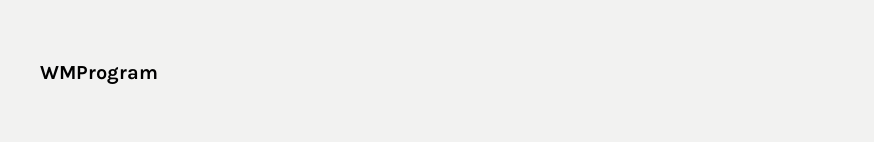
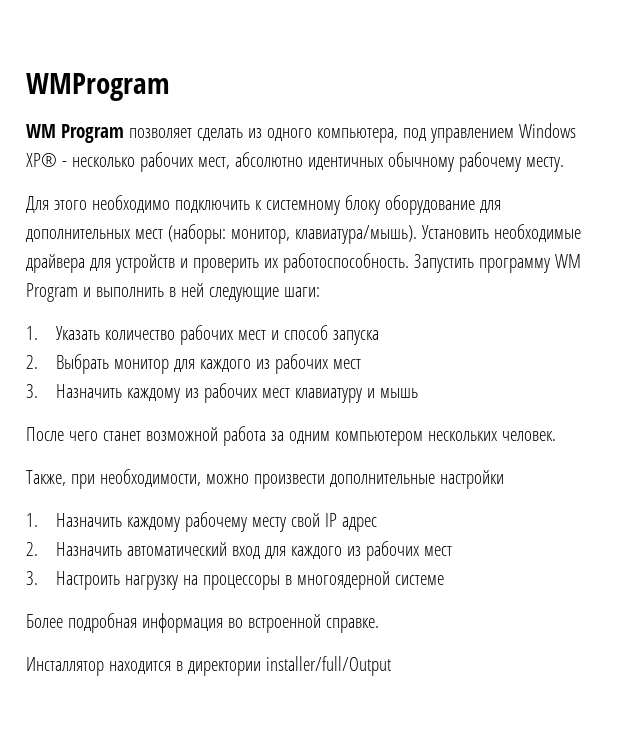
(158, 75) none -> [26,123,576,143] [26,152,564,172] [26,195,501,215] [26,224,581,244] [26,253,581,273] [26,283,320,302] [26,325,379,345] [26,354,361,374] [26,383,418,403] [26,426,556,446] [26,469,504,489] [26,512,377,532] [26,541,452,561] [26,571,444,590] [26,613,379,633] [26,656,391,676] // WM Program позволяет сделать из одного компьютера, под управлением Windows XP® - несколько рабочих мест, абсолютно идентичных обычному рабочему месту. // Для этого необходимо подключить к системному блоку оборудование для дополнительных мест (наборы: монитор, клавиатура/мышь). Установить необходимые драйвера для устройств и проверить их работоспособность. Запустить программу WM Program и выполнить в ней следующие шаги: // 1. Указать количество рабочих мест и способ запуска // 2. Выбрать монитор для каждого из рабочих мест // 3. Назначить каждому из рабочих мест клавиатуру и мышь // После чего станет возможной работа за одним компьютером нескольких человек. // Также, при необходимости, можно произвести дополнительные настройки // 1. Назначить каждому рабочему месту свой IP адрес // 2. Назначить автоматический вход для каждого из рабочих мест // 3. Настроить нагрузку на процессоры в многоядерной системе // Более подробная информация во встроенной справке. // Инсталлятор находится в директории installer/full/Output

